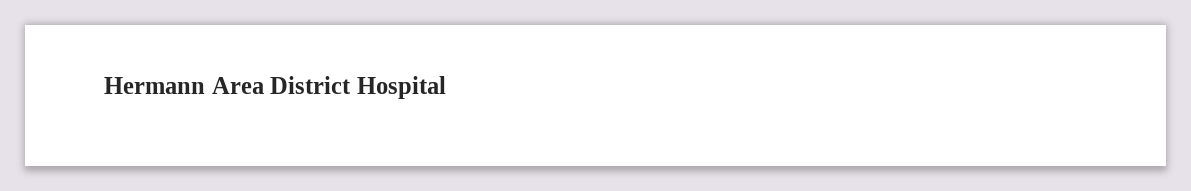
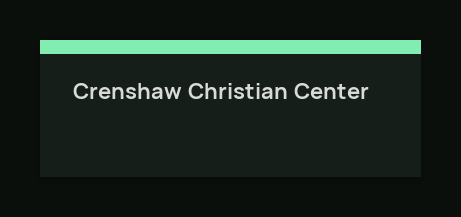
[104,76,446,99] Hermann Area District Hospital -> [73,83,369,99] Crenshaw Christian Center

